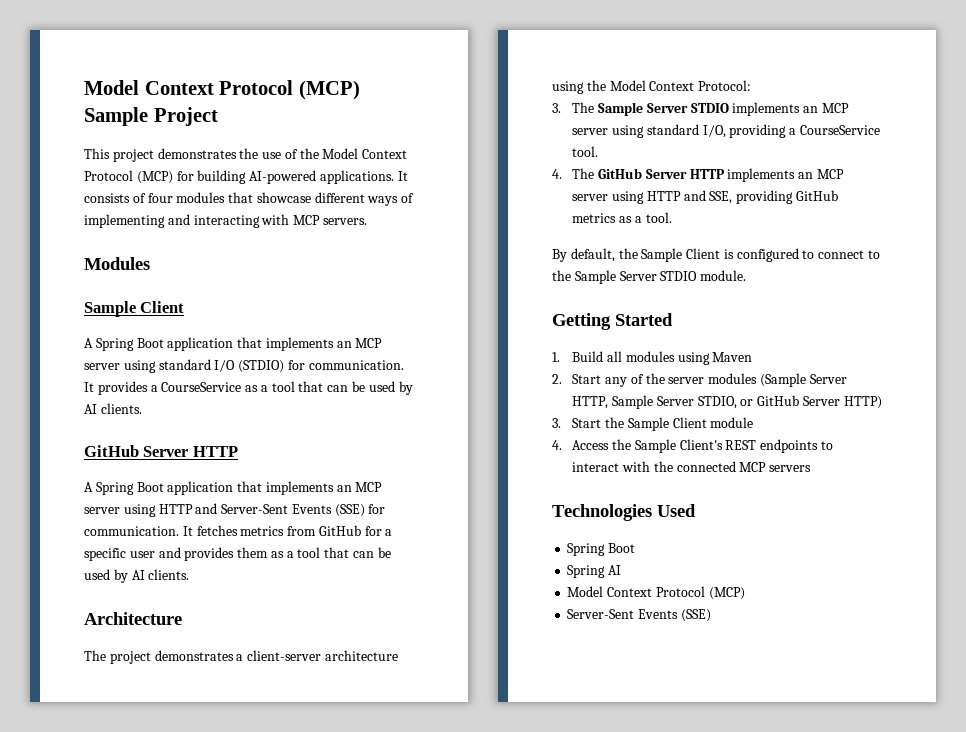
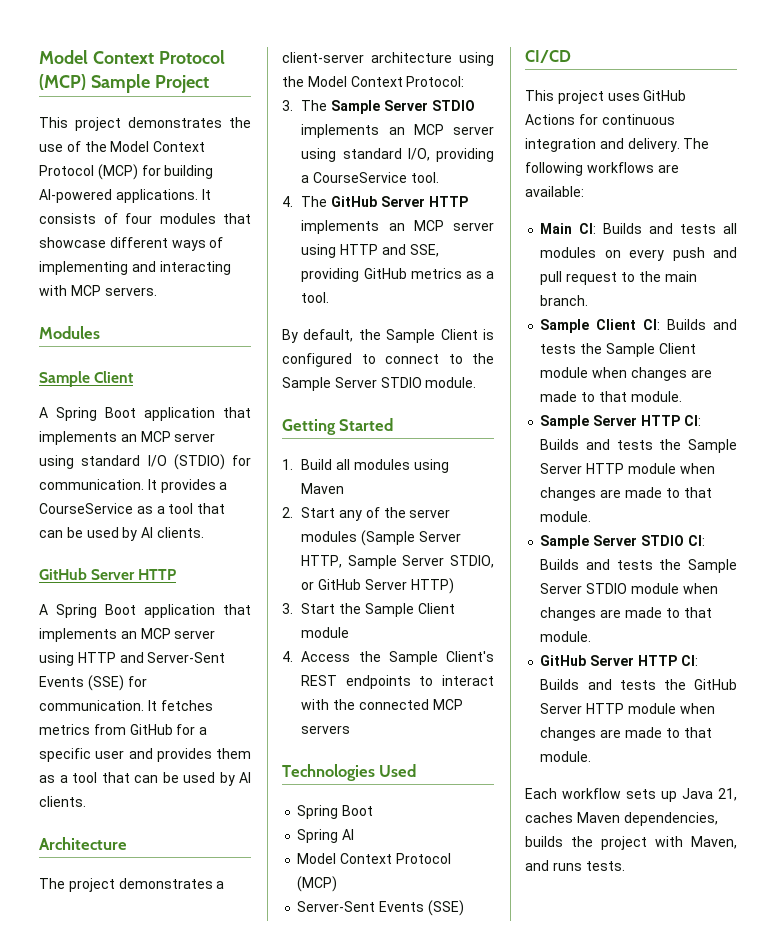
(711, 615) none -> [525,50,571,63] [525,90,687,104] [525,114,675,125] [525,138,710,152] [525,162,679,176] [525,186,584,197] [540,223,737,234] [540,247,737,261] [540,271,697,285] [540,295,589,306] [540,319,737,333] [540,343,696,357] [540,367,712,381] [540,391,682,402] [540,415,701,429] [540,439,737,453] [540,463,715,474] [540,487,712,501] [540,511,592,522] [540,535,705,549] [540,559,737,573] [540,583,718,594] [540,607,712,621] [540,631,592,642] [540,655,698,666] [540,679,737,690] [540,703,715,714] [540,727,712,741] [540,751,592,762] [525,788,737,802] [525,812,718,826] [525,836,737,850] [525,860,625,871] // CI/CD // This project uses GitHub Actions for continuous integration and delivery. The following workflows are available: // Main CI: Builds and tests all modules on every push and pull request to the main branch. // Sample Client CI: Builds and tests the Sample Client module when changes are made to that module. // Sample Server HTTP CI: Builds and tests the Sample Server HTTP module when changes are made to that module. // Sample Server STDIO CI: Builds and tests the Sample Server STDIO module when changes are made to that module. // GitHub Server HTTP CI: Builds and tests the GitHub Server HTTP module when changes are made to that module. // Each workflow sets up Java 21, caches Maven dependencies, builds the project with Maven, and runs tests.

